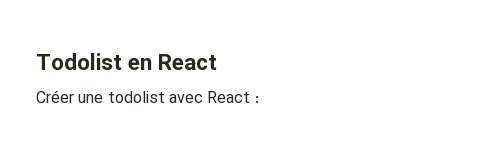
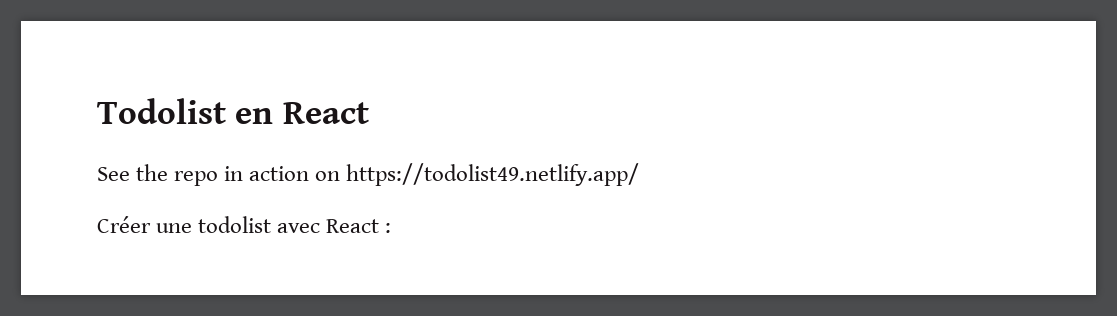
(218, 62) none -> [97,163,640,186] // See the repo in action on https://todolist49.netlify.app/

